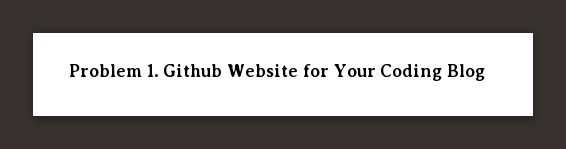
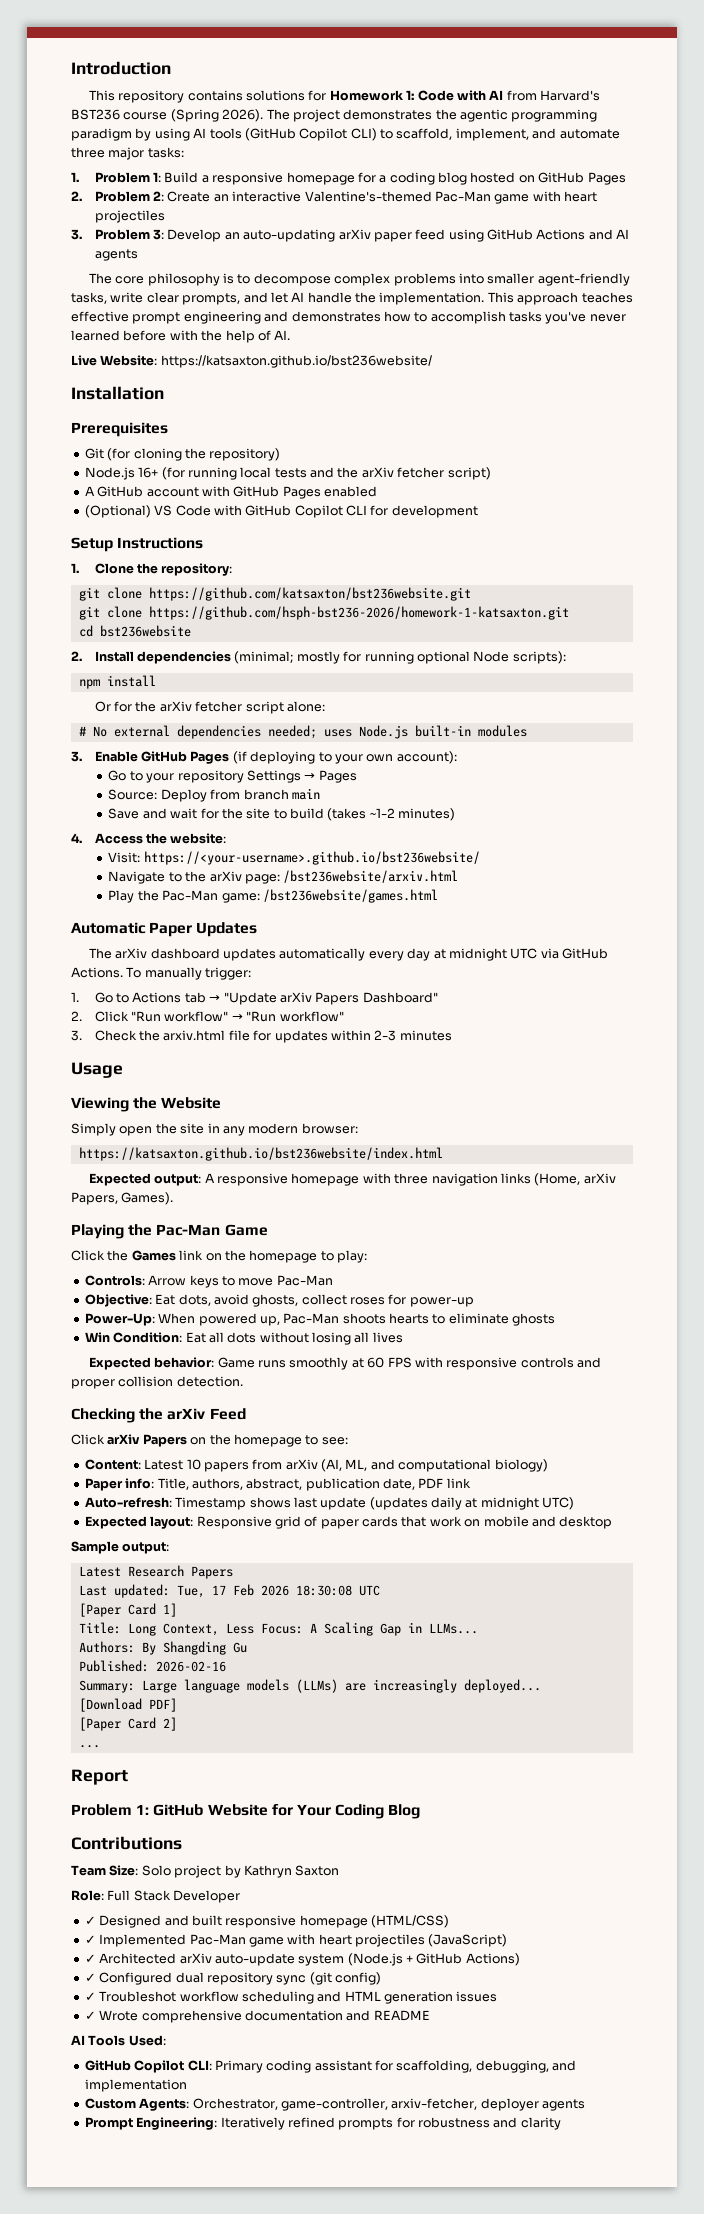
[69,64,223,77] Problem 1. Github -> [71,61,171,75] [88,90,601,103] [71,109,598,122] [71,128,620,141] [71,147,184,160] [71,172,626,185] [71,191,598,204] [94,210,165,223] [71,229,630,242] [94,249,138,261] [88,273,630,286] [71,292,633,305] [71,311,626,324] [71,330,291,343] [71,355,432,368] [71,386,164,400] [71,422,168,437] [84,448,281,461] [84,467,491,480] [84,486,377,499] [84,505,478,518] [71,537,204,552] [71,563,233,576] [78,587,471,601] [78,606,569,620] [78,625,191,637] [71,651,566,664] [78,675,156,689] [94,701,325,714] [78,725,527,739] [71,751,457,764] [108,770,357,783] [108,788,320,802] [108,808,456,821] [71,833,227,844] [108,851,480,865] [108,870,459,884] [108,889,438,903] [71,922,258,937] [88,948,609,961] [71,967,252,980] [71,992,438,1005] [71,1011,344,1022] [71,1030,452,1043] [71,1062,123,1078] [71,1097,222,1112] [71,1123,358,1136] [78,1147,443,1161] [88,1173,616,1186] [71,1192,174,1205] [71,1224,268,1239] [71,1250,367,1263] [84,1275,333,1288] [84,1294,474,1307] [84,1313,556,1326] [84,1332,403,1345] [88,1357,602,1370] [71,1376,243,1389] [71,1408,246,1423] [71,1434,348,1447] [84,1459,548,1472] [84,1478,471,1491] [84,1497,575,1510] [84,1516,613,1529] [71,1541,170,1554] [78,1565,233,1579] [78,1584,380,1598] [78,1603,177,1617] [78,1622,478,1636] [78,1641,247,1655] [78,1660,226,1672] [78,1679,541,1693] [78,1698,177,1712] [78,1717,177,1731] [78,1745,100,1748] [71,1769,128,1785] [71,1804,204,1816] Introduction // This repository contains solutions for Homework 1: Code with AI from Harvard's BST236 course (Spring 2026). The project demonstrates the agentic programming paradigm by using AI tools (GitHub Copilot CLI) to scaffold, implement, and automate three major tasks: // 1. Problem 1: Build a responsive homepage for a coding blog hosted on GitHub Pages // 2. Problem 2: Create an interactive Valentine's-themed Pac-Man game with heart projectiles // 3. Problem 3: Develop an auto-updating arXiv paper feed using GitHub Actions and AI agents // The core philosophy is to decompose complex problems into smaller agent-friendly tasks, write clear prompts, and let AI handle the implementation. This approach teaches effective prompt engineering and demonstrates how to accomplish tasks you've never learned before with the help of AI. // Live Website: https://katsaxton.github.io/bst236website/ // Installation // Prerequisites // Git (for cloning the repository) // Node.js 16+ (for running local tests and the arXiv fetcher script) // A GitHub account with GitHub Pages enabled // (Optional) VS Code with GitHub Copilot CLI for development // Setup Instructions // 1. Clone the repository: // git clone https://github.com/katsaxton/bst236website.git // git clone https://github.com/hsph-bst236-2026/homework-1-katsaxton.git // cd bst236website // 2. Install dependencies (minimal; mostly for running optional Node scripts): // npm install // Or for the arXiv fetcher script alone: // # No external dependencies needed; uses Node.js built-in modules // 3. Enable GitHub Pages (if deploying to your own account): // Go to your repository Settings → Pages // Source: Deploy from branch main // Save and wait for the site to build (takes ~1-2 minutes) // 4. Access the website: // Visit: https://<your-username>.github.io/bst236website/ // Navigate to the arXiv page: /bst236website/arxiv.html // Play the Pac-Man game: /bst236website/games.html // Automatic Paper Updates // The arXiv dashboard updates automatically every day at midnight UTC via GitHub Actions. To manually trigger: // 1. Go to Actions tab → "Update arXiv Papers Dashboard" // 2. Click "Run workflow" → "Run workflow" // 3. Check the arxiv.html file for updates within 2-3 minutes // Usage // Viewing the Website // Simply open the site in any modern browser: // https://katsaxton.github.io/bst236website/index.html // Expected output: A responsive homepage with three navigation links (Home, arXiv Papers, Games). // Playing the Pac-Man Game // Click the Games link on the homepage to play: // Controls: Arrow keys to move Pac-Man // Objective: Eat dots, avoid ghosts, collect roses for power-up // Power-Up: When powered up, Pac-Man shoots hearts to eliminate ghosts // Win Condition: Eat all dots without losing all lives // Expected behavior: Game runs smoothly at 60 FPS with responsive controls and proper collision detection. // Checking the arXiv Feed // Click arXiv Papers on the homepage to see: // Content: Latest 10 papers from arXiv (AI, ML, and computational biology) // Paper info: Title, authors, abstract, publication date, PDF link // Auto-refresh: Timestamp shows last update (updates daily at midnight UTC) // Expected layout: Responsive grid of paper cards that work on mobile and desktop // Sample output: // Latest Research Papers // Last updated: Tue, 17 Feb 2026 18:30:08 UTC // [Paper Card 1] // Title: Long Context, Less Focus: A Scaling Gap in LLMs... // Authors: By Shangding Gu // Published: 2026-02-16 // Summary: Large language models (LLMs) are increasingly deployed... // [Download PDF] // [Paper Card 2] // ... // Report // Problem 1: GitHub
(486, 72) none -> [71,1836,182,1850] [71,1865,340,1878] [71,1890,241,1903] [84,1915,449,1928] [84,1934,508,1947] [84,1953,520,1966] [84,1972,381,1985] [84,1991,498,2004] [84,2010,430,2023] [71,2035,166,2046] [84,2060,577,2073] [84,2079,187,2092] [84,2098,585,2111] [84,2117,561,2130] // Contributions // Team Size: Solo project by Kathryn Saxton // Role: Full Stack Developer // ✓ Designed and built responsive homepage (HTML/CSS) // ✓ Implemented Pac-Man game with heart projectiles (JavaScript) // ✓ Architected arXiv auto-update system (Node.js + GitHub Actions) // ✓ Configured dual repository sync (git config) // ✓ Troubleshot workflow scheduling and HTML generation issues // ✓ Wrote comprehensive documentation and README // AI Tools Used: // GitHub Copilot CLI: Primary coding assistant for scaffolding, debugging, and implementation // Custom Agents: Orchestrator, game-controller, arxiv-fetcher, deployer agents // Prompt Engineering: Iteratively refined prompts for robustness and clarity

